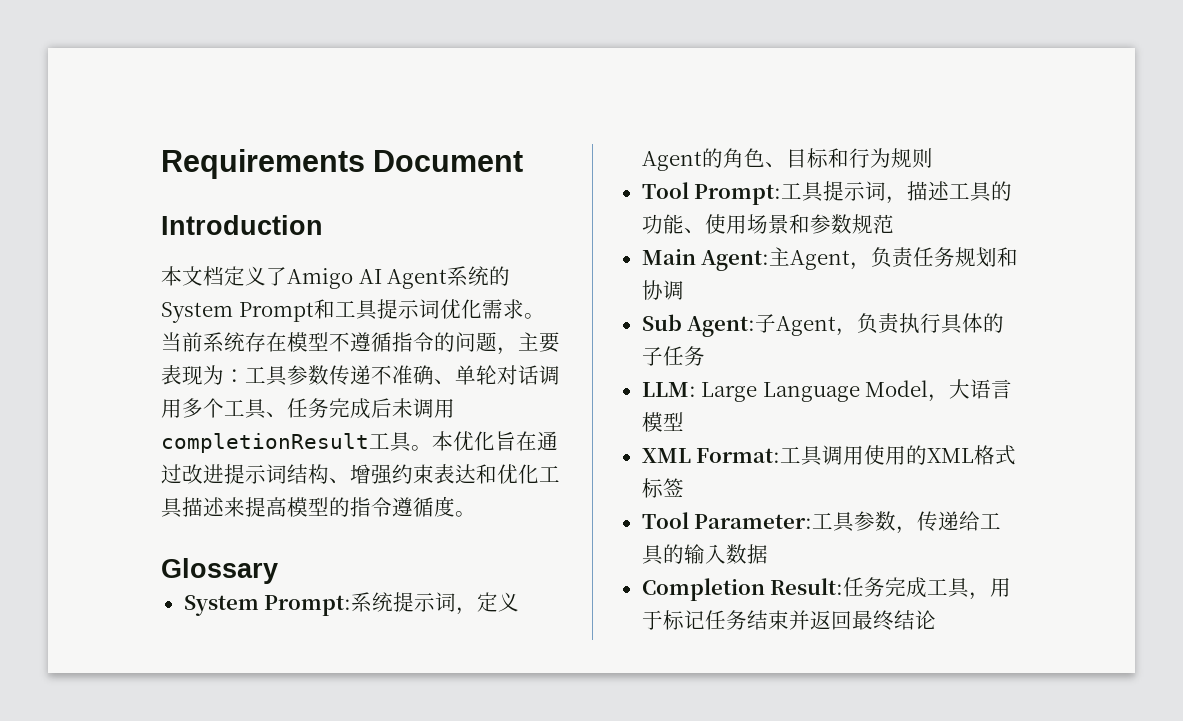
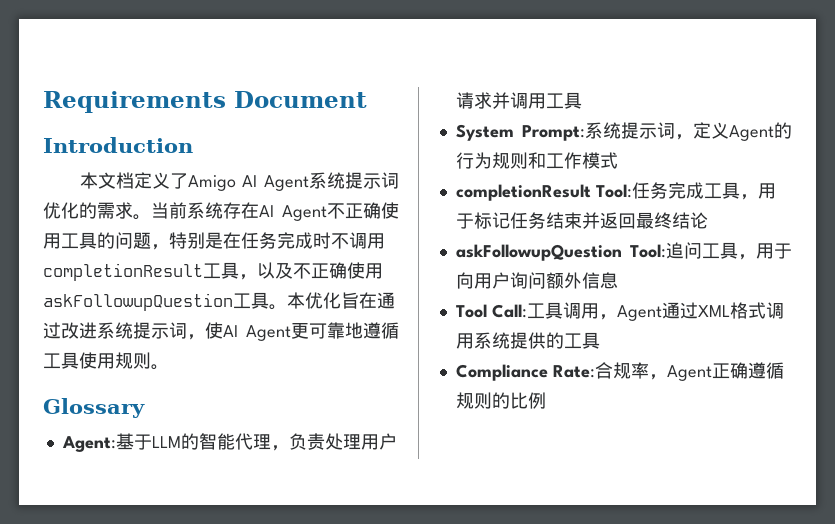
[489,266,511,286] [161,299,378,323] 的System Prompt和工具 -> (345, 180) none
(482, 309) none -> [79,202,97,219] 的
[287,332,560,355] [161,365,560,386] [161,398,413,419] 模型不遵循指令的问题，主要表现为：工具参数传递不准确、单轮对话调用多个工具、任务完成后未 -> [259,202,399,221] [43,232,349,250] AI Agent不正确使用工具的问题，特别是在任务完成时不
(412, 442) none -> [239,262,383,280] [43,292,269,311] ，以及不正确使用askFollowupQuestion工具
[224,464,560,485] [161,496,476,518] [161,558,278,584] 提示词结构、增强约束表达和优化工具描述来提高模型的指令遵循度。 // Glossary -> [97,322,399,341] [43,352,169,370] [43,398,145,418] [61,433,397,452] [455,92,582,109] 系统提示词，使AI Agent更可靠地遵循工具使用规则。 // Glossary // Agent:基于LLM的智能代理，负责处理用户请求并调用工具
[722,148,849,168] 角色、目标和 -> (792, 130) none
[641,181,1013,205] [641,214,894,234] [641,247,1019,271] [641,280,684,300] [641,313,1005,337] [641,346,705,366] [641,379,1013,402] [641,412,684,432] [641,445,1017,466] [641,478,684,498] [641,511,1002,534] [641,544,768,565] [641,578,844,601] // Tool Prompt:工具提示词，描述工具的功能、使用场景和参数规范 // Main Agent:主Agent，负责任务规划和协调 // Sub Agent:子Agent，负责执行具体的子任务 // LLM: Large Language Model，大语言模型 // XML Format:工具调用使用的XML格式标签 // Tool Parameter:工具参数，传递给工具的输入数据 // Completion Result: -> [527,152,618,169] [455,184,632,201] 和工作模式 // completionResult Tool:
(936, 620) none -> [455,242,792,261] [455,272,618,289] [455,302,784,321] [455,332,600,349] [455,362,784,381] [455,392,546,409] // askFollowupQuestion Tool:追问工具，用于向用户询问额外信息 // Tool Call:工具调用，Agent通过XML格式调用系统提供的工具 // Compliance Rate:合规率，Agent正确遵循规则的比例

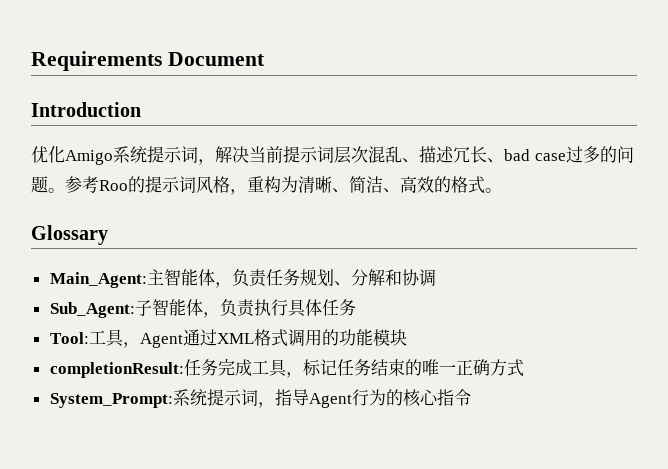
[79,172,399,191] [43,202,399,221] [43,232,385,250] [43,262,383,281] [43,292,395,311] [43,322,399,341] [43,352,169,370] [43,398,145,418] [61,433,397,452] [455,92,582,109] [455,122,792,141] [455,152,618,169] [455,182,776,201] [455,212,708,229] [455,242,792,261] [455,272,618,289] [455,302,599,319] 本文档定义了Amigo AI Agent系统提示词优化的需求。当前系统存在AI Agent不正确使用工具的问题，特别是在任务完成时不调用completionResult工具，以及不正确使用askFollowupQuestion工具。本优化旨在通过改进系统提示词，使AI Agent更可靠地遵循工具使用规则。 // Glossary // Agent:基于LLM的智能代理，负责处理用户请求并调用工具 // System Prompt:系统提示词，定义Agent的行为规则和工作模式 // completionResult Tool:任务完成工具，用于标记任务结束并返回最终结论 // askFollowupQuestion Tool:追问工具，用于向用户询问额外信息 // Tool Call:工具调用 -> [31,146,634,165] [31,176,502,195] [31,225,108,245] [49,269,436,288] [49,299,356,318] [49,329,124,347] 优化Amigo系统提示词，解决当前提示词层次混乱、描述冗长、bad case过多的问题。参考Roo的提示词风格，重构为清晰、简洁、高效的格式。 // Glossary // Main_Agent:主智能体，负责任务规划、分解和协调 // Sub_Agent:子智能体，负责执行具体任务 // Tool:工具
[473,332,600,349] [455,362,784,381] [455,392,546,409] 系统提供的工具 // Compliance Rate:合规率，Agent正确遵循规则的比例 -> [321,329,407,346] [49,359,524,378] [49,389,471,408] 的功能模块 // completionResult:任务完成工具，标记任务结束的唯一正确方式 // System_Prompt:系统提示词，指导Agent行为的核心指令

